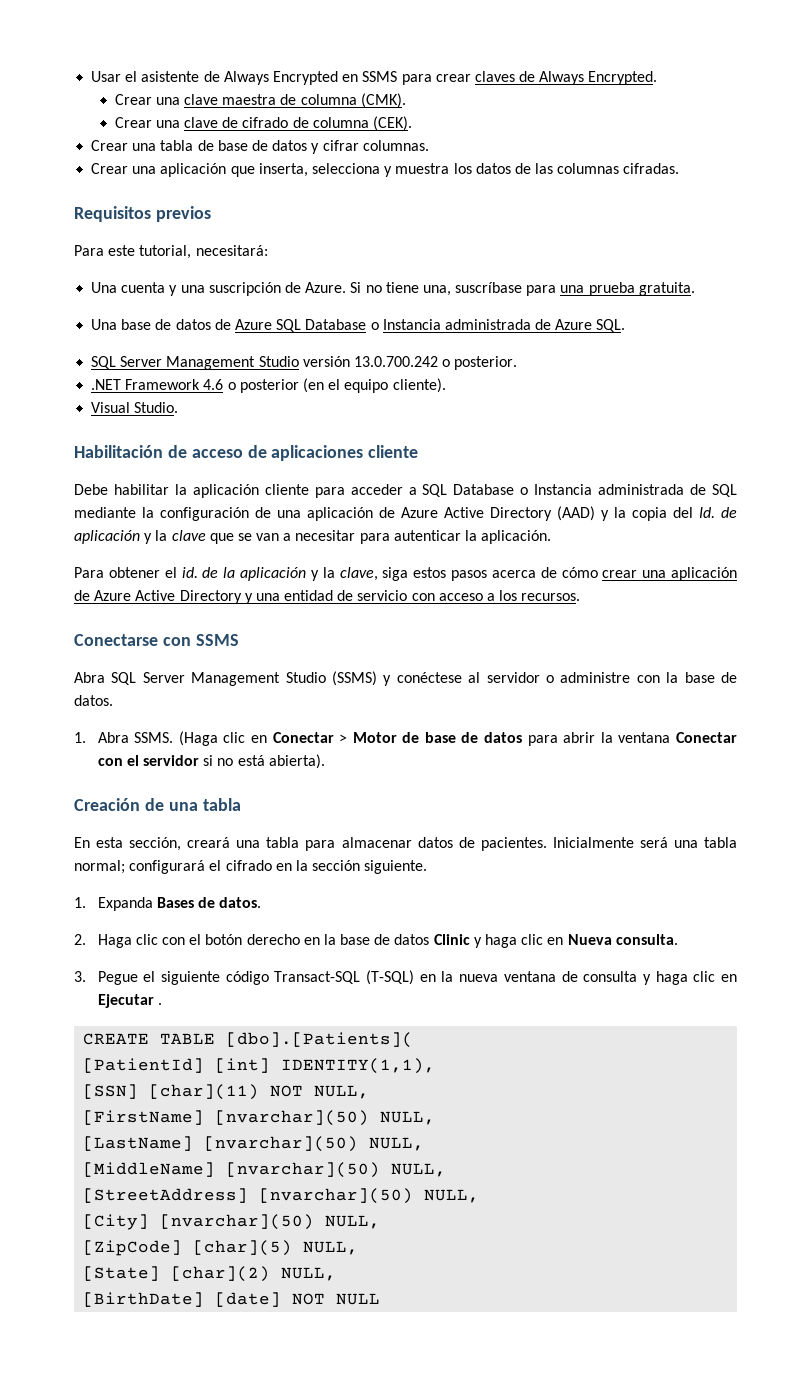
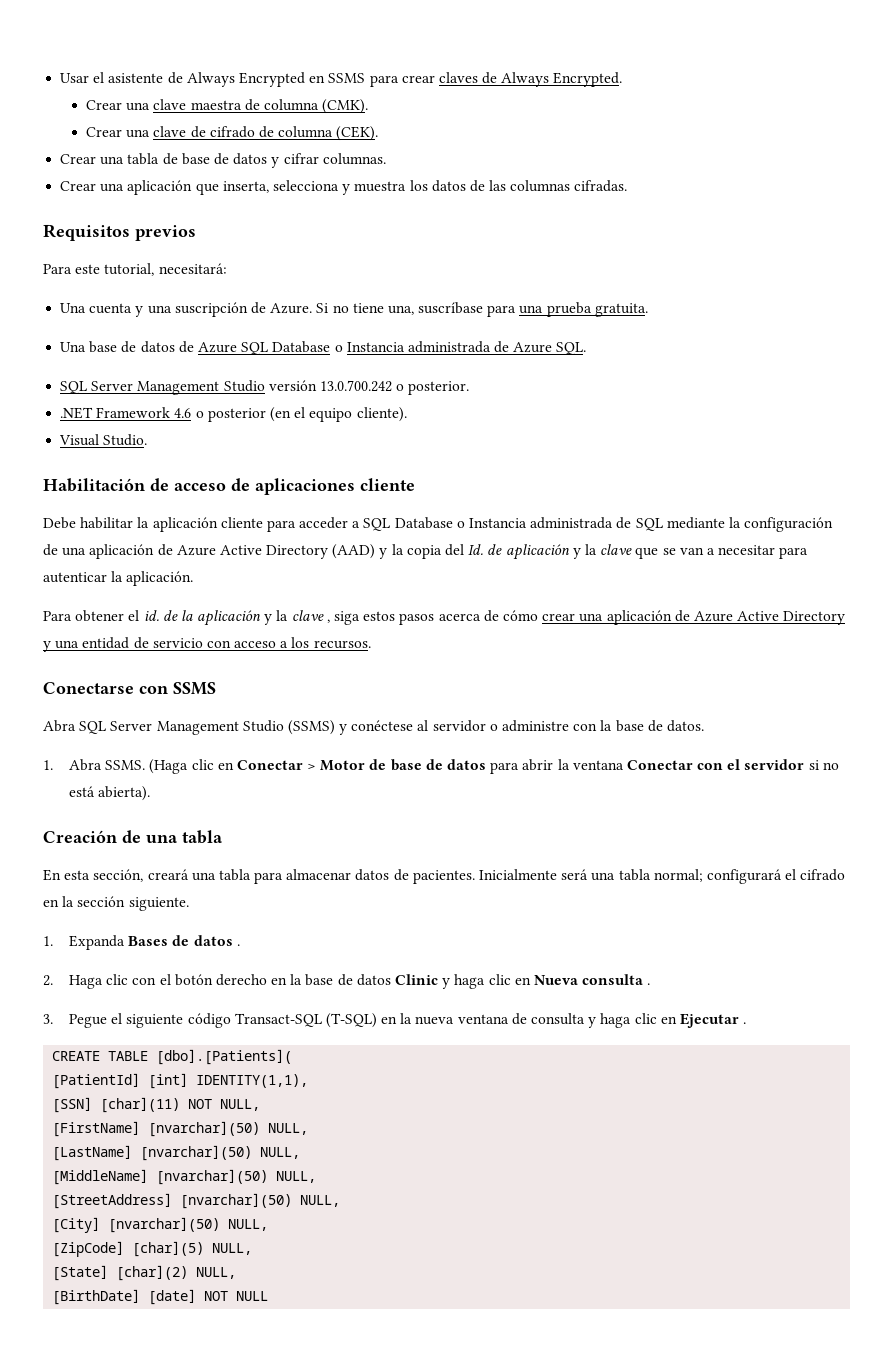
[339,567,378,581] clave, -> [291,610,330,623] clave ,
[219,897,262,908] datos. -> [193,935,240,946] datos .
[615,934,678,945] consulta. -> [582,974,651,985] consulta .

